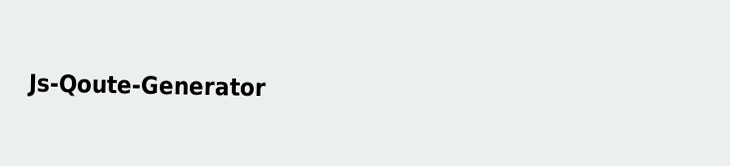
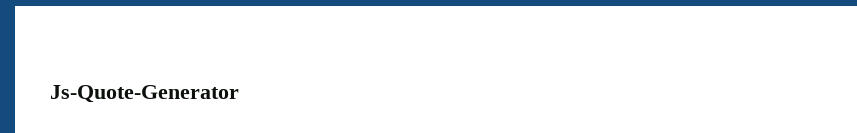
[26,73,267,102] Js-Qoute-Generator -> [50,85,239,103] Js-Quote-Generator

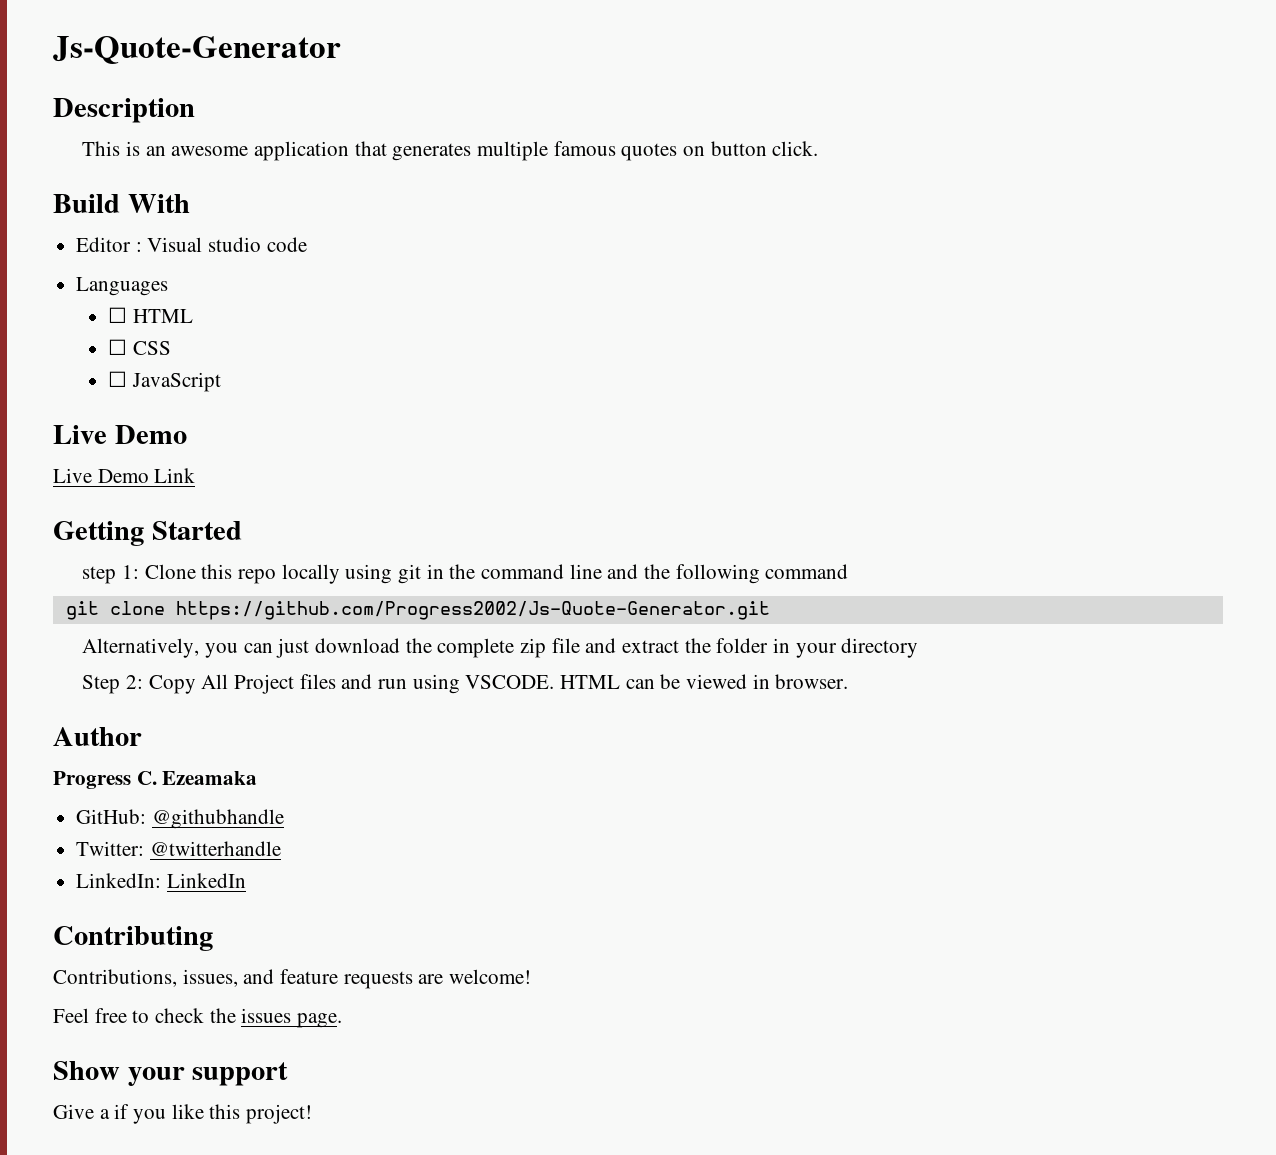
(239, 94) none -> [53,98,195,123] [82,141,819,161] [53,194,190,213] [76,237,307,252] [76,277,169,296] [108,307,194,323] [108,339,172,355] [108,371,222,392] [53,425,187,444] [53,468,196,483] [53,521,242,546] [82,564,849,584] [65,601,770,620] [82,638,919,658] [82,674,849,694] [53,727,142,746] [53,771,258,789] [76,809,284,829] [76,841,281,856] [76,873,246,888] [53,926,213,951] [53,969,532,989] [53,1008,343,1028] [53,1061,289,1086] [53,1104,313,1124] // Description // This is an awesome application that generates multiple famous quotes on button click. // Build With // Editor : Visual studio code // Languages // ☐ HTML // ☐ CSS // ☐ JavaScript // Live Demo // Live Demo Link // Getting Started // step 1: Clone this repo locally using git in the command line and the following command // git clone https://github.com/Progress2002/Js-Quote-Generator.git // Alternatively, you can just download the complete zip file and extract the folder in your directory // Step 2: Copy All Project files and run using VSCODE. HTML can be viewed in browser. // Author // Progress C. Ezeamaka // GitHub: @githubhandle // Twitter: @twitterhandle // LinkedIn: LinkedIn // Contributing // Contributions, issues, and feature requests are welcome! // Feel free to check the issues page. // Show your support // Give a if you like this project!

